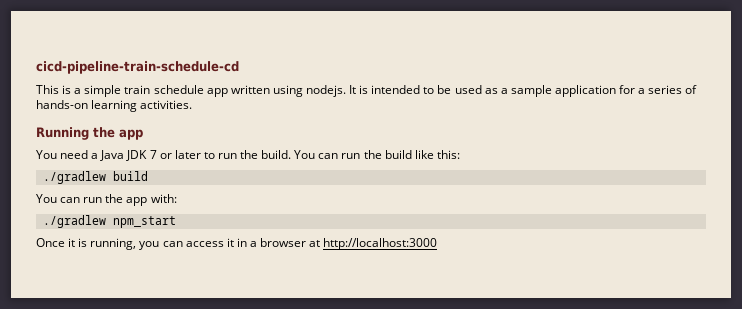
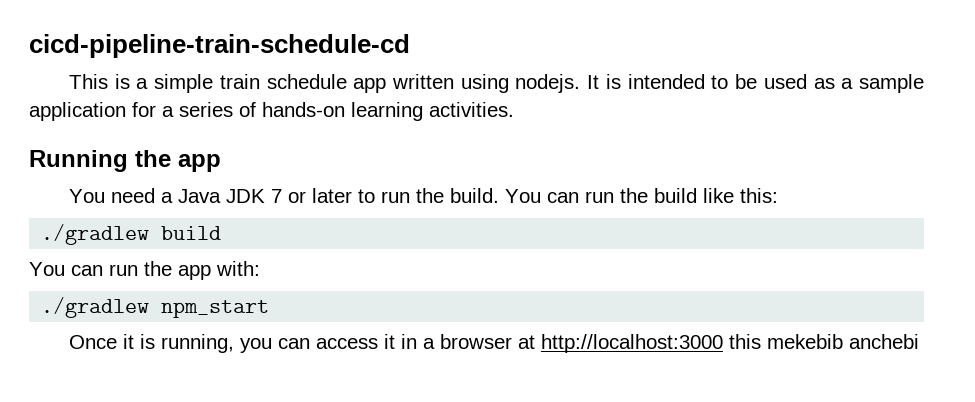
(438, 244) none -> [728,334,919,349] this mekebib anchebi

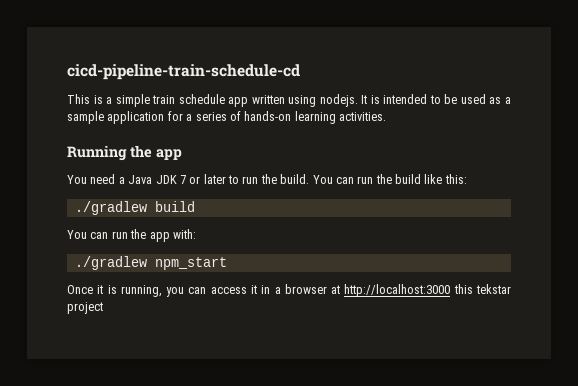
[766,334,919,349] mekebib anchebi -> [475,284,511,294] [67,302,103,314] tekstar project

